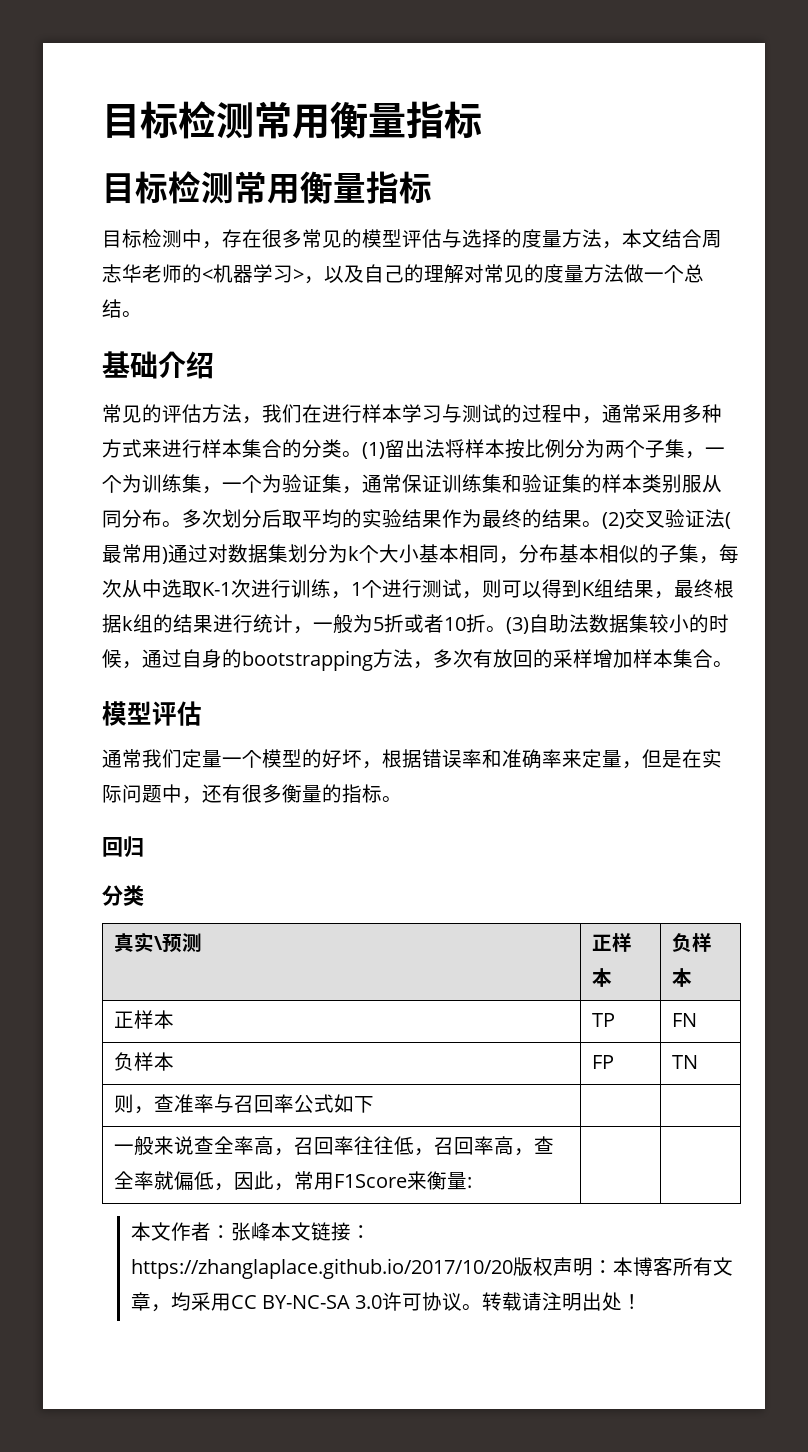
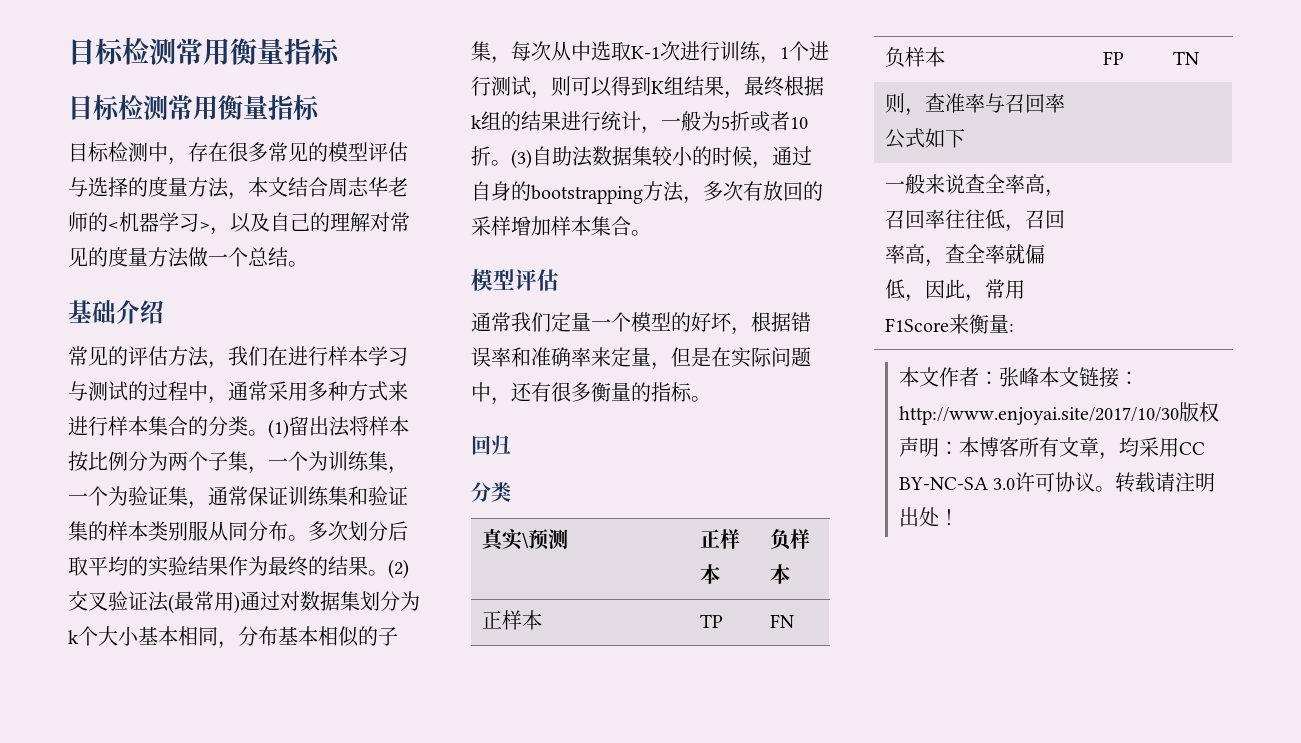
[130,1258,513,1279] https://zhanglaplace.github.io/2017/10/20 -> [899,406,1180,425] http://www.enjoyai.site/2017/10/30

